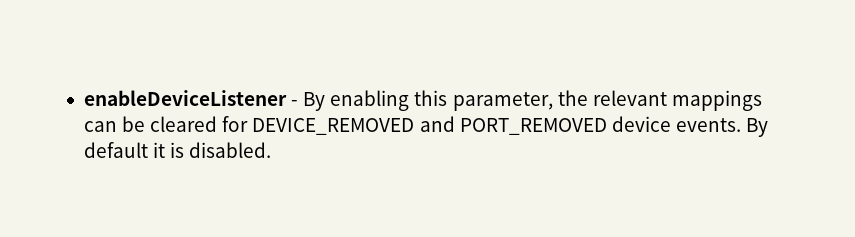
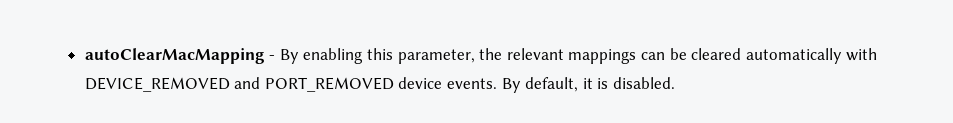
[83,90,287,106] enableDeviceListener -> [84,48,265,64] autoClearMacMapping
[222,116,249,132] for -> [745,48,878,64] automatically with
[83,142,148,158] default -> [525,77,579,92] default,

